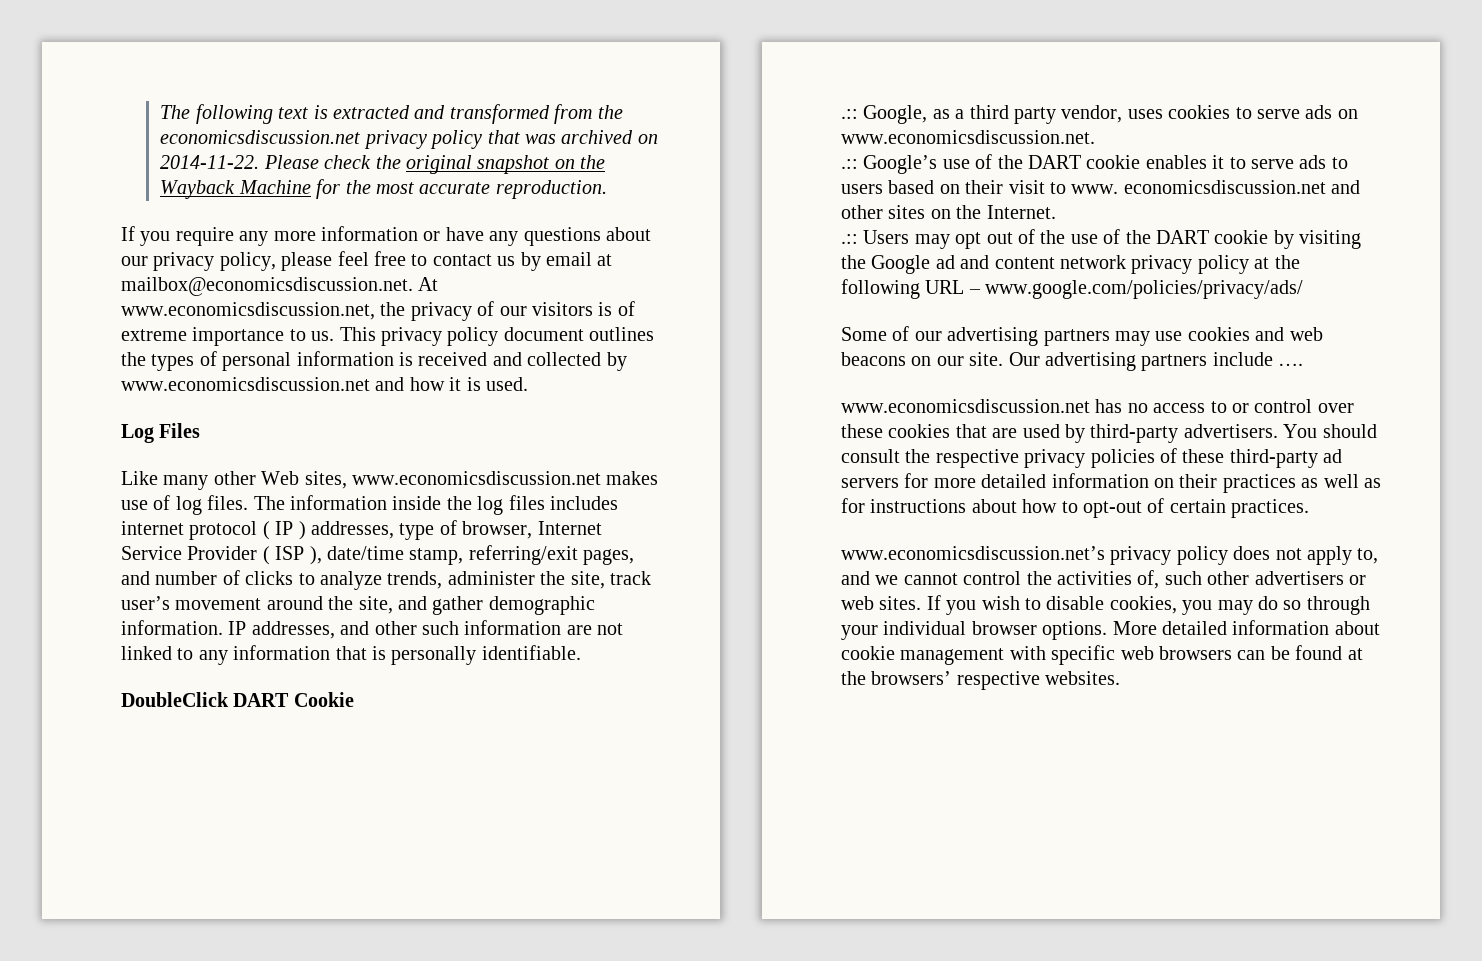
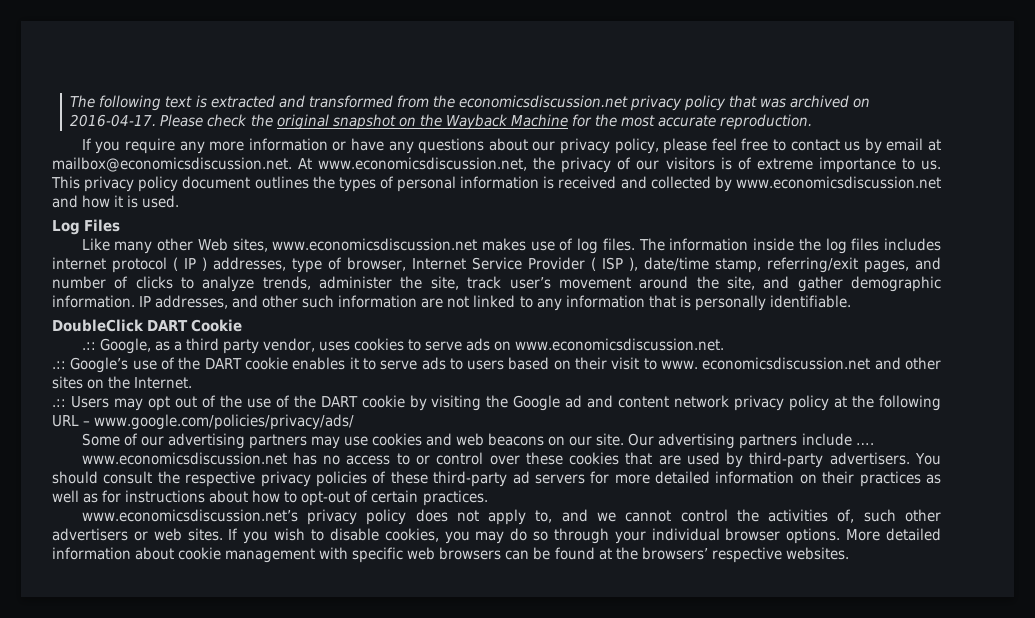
[160,155,260,169] 2014-11-22. -> [70,114,157,127] 2016-04-17.

